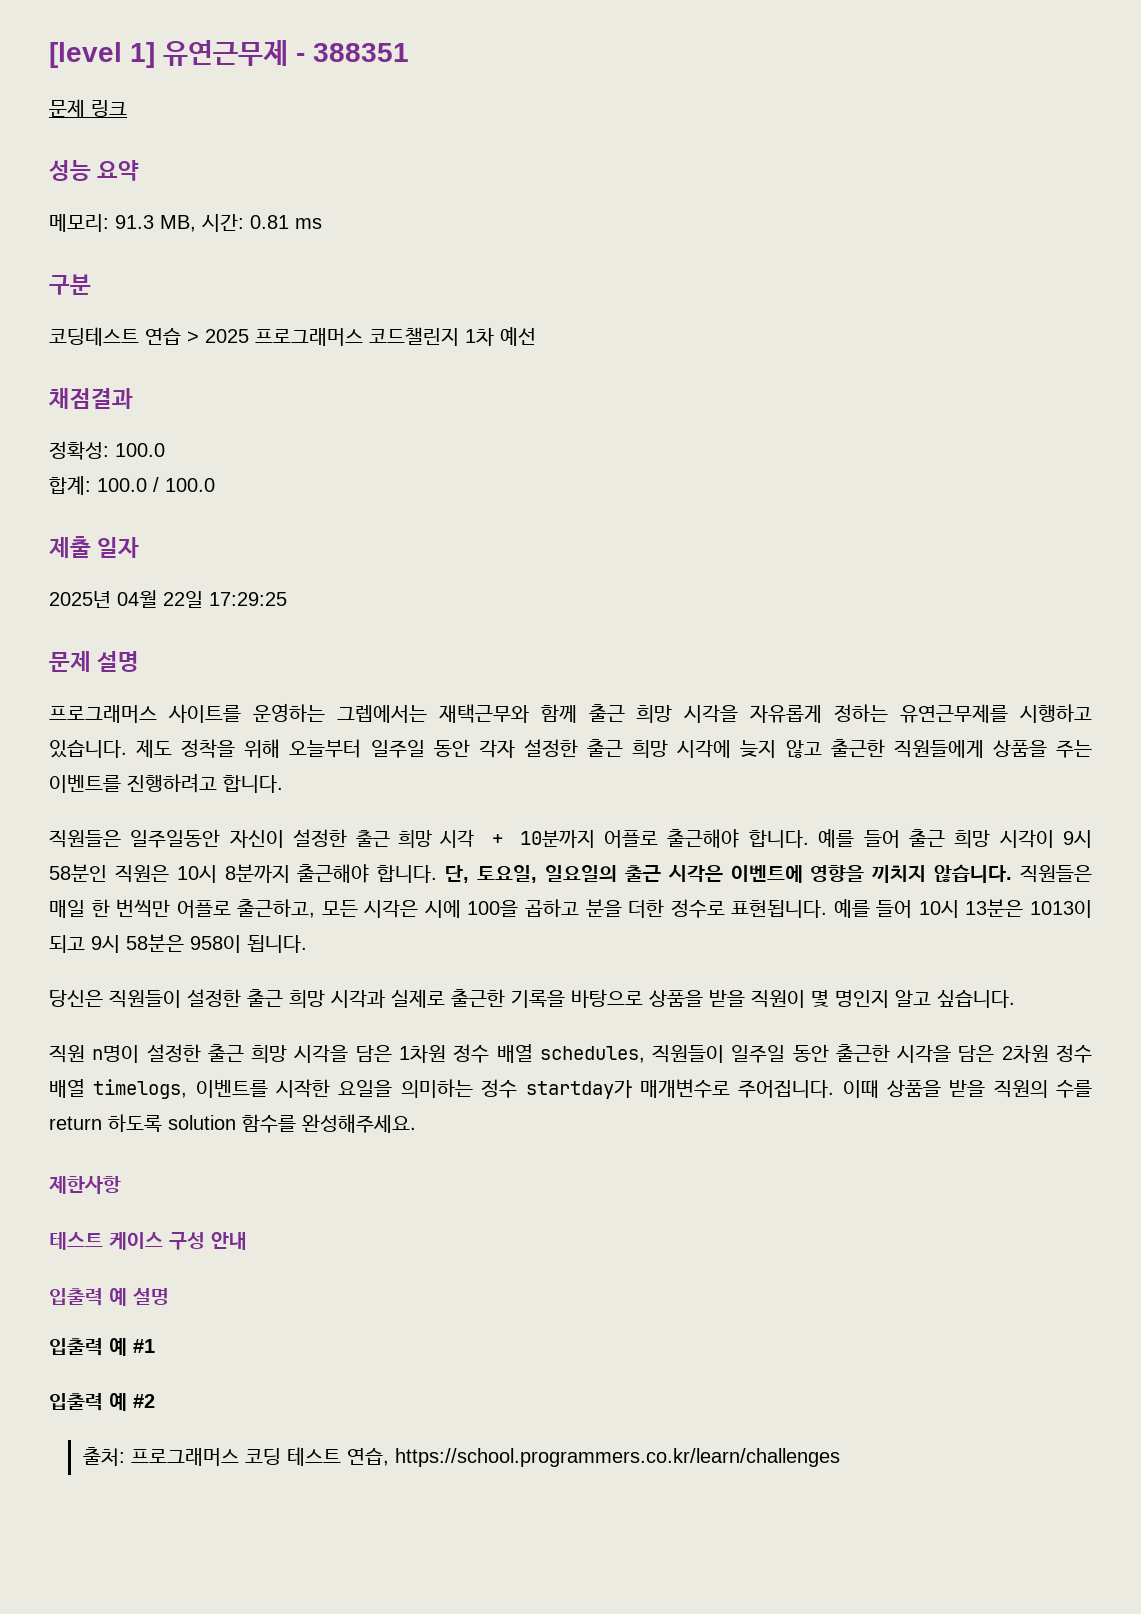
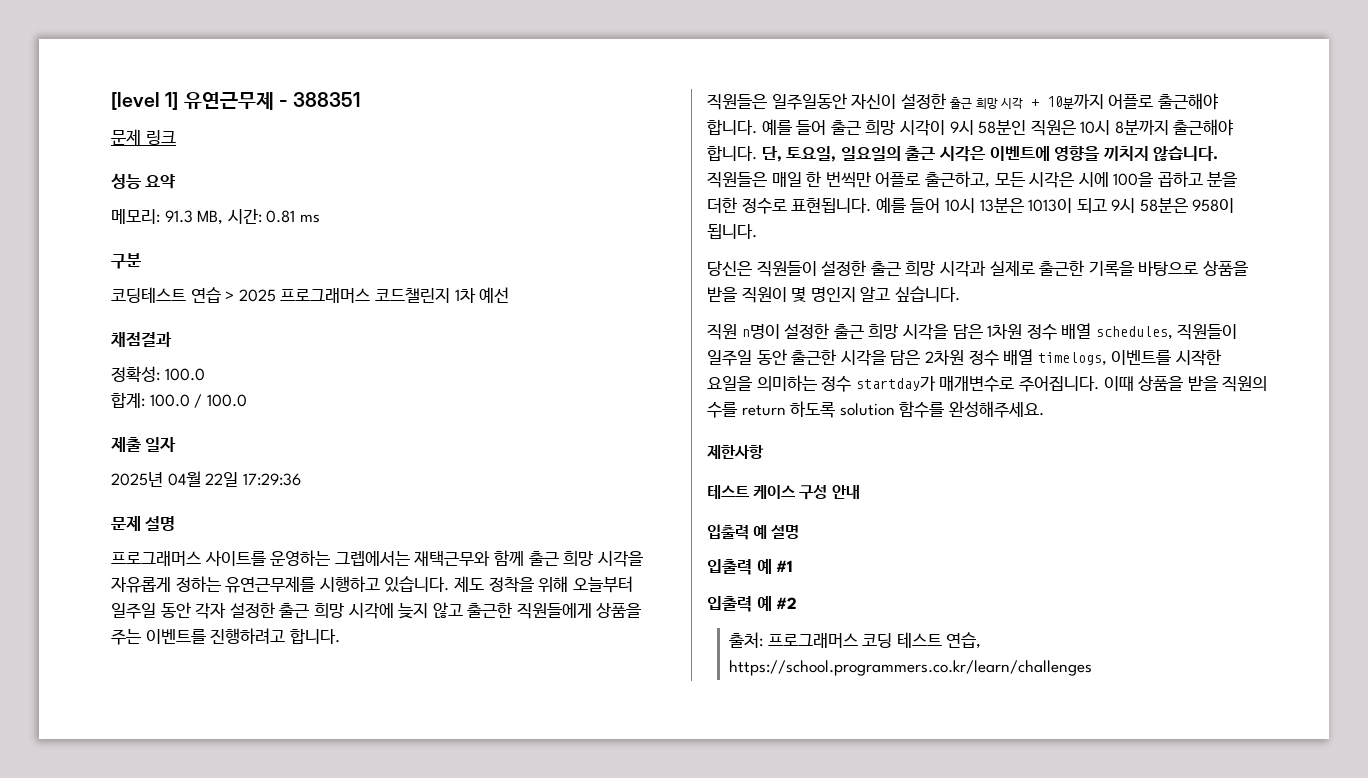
[209,592,287,606] 17:29:25 -> [242,473,301,486] 17:29:36

